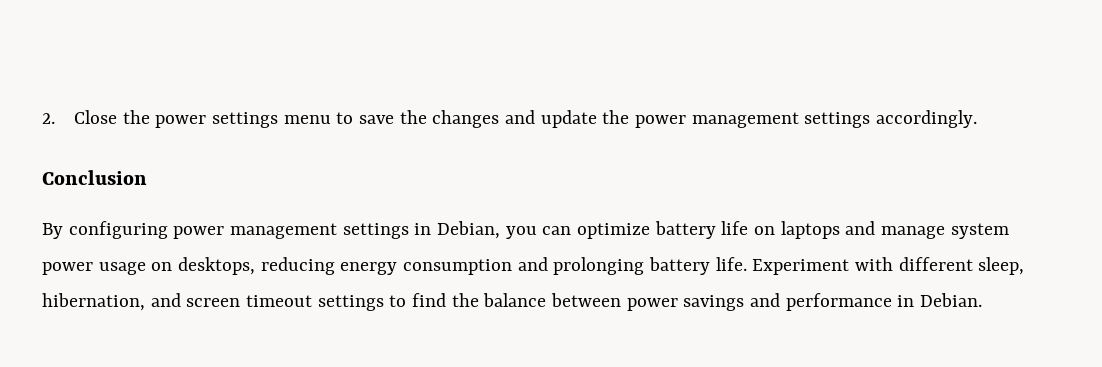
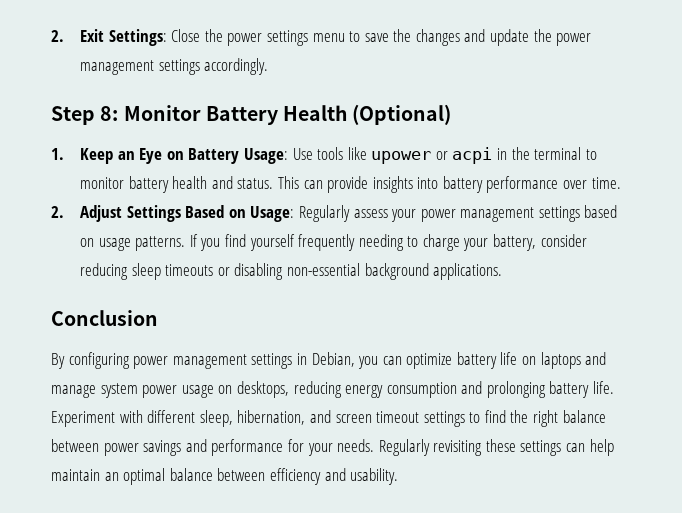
[42,113,55,124] 2. -> [51,29,167,46] 2. Exit Settings:
(977, 119) none -> [51,104,452,125] [51,147,597,164] [79,176,621,193] [51,205,618,222] [79,234,587,251] [79,263,503,280] // Step 8: Monitor Battery Health (Optional) // 1. Keep an Eye on Battery Usage: Use tools like upower or acpi in the terminal to monitor battery health and status. This can provide insights into battery performance over time. // 2. Adjust Settings Based on Usage: Regularly assess your power management settings based on usage patterns. If you find yourself frequently needing to charge your battery, consider reducing sleep timeouts or disabling non-essential background applications.
(479, 300) none -> [533,410,559,427] right
[897,293,983,307] in Debian. -> [287,439,614,456] [51,468,399,485] for your needs. Regularly revisiting these settings can help maintain an optimal balance between efficiency and usability.

